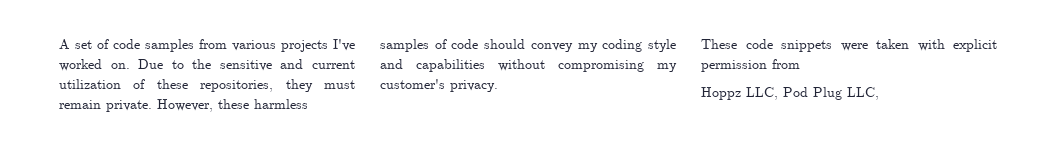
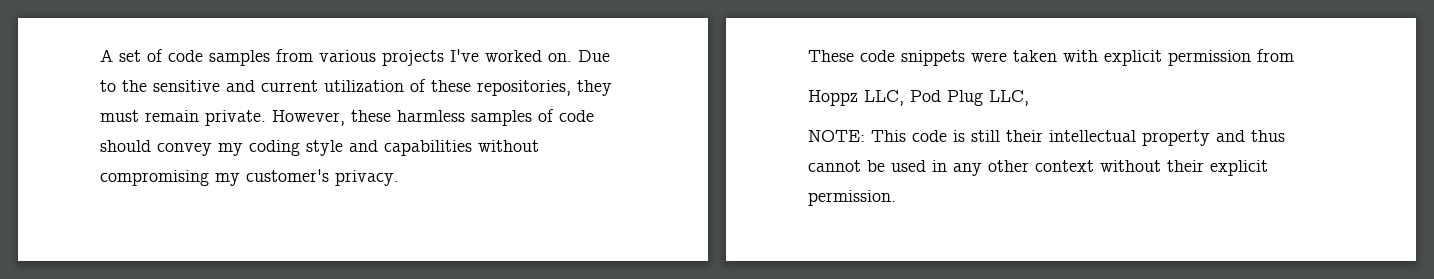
(879, 93) none -> [808,130,1285,146] [808,160,1268,176] [808,190,896,206] // NOTE: This code is still their intellectual property and thus cannot be used in any other context without their explicit permission.

